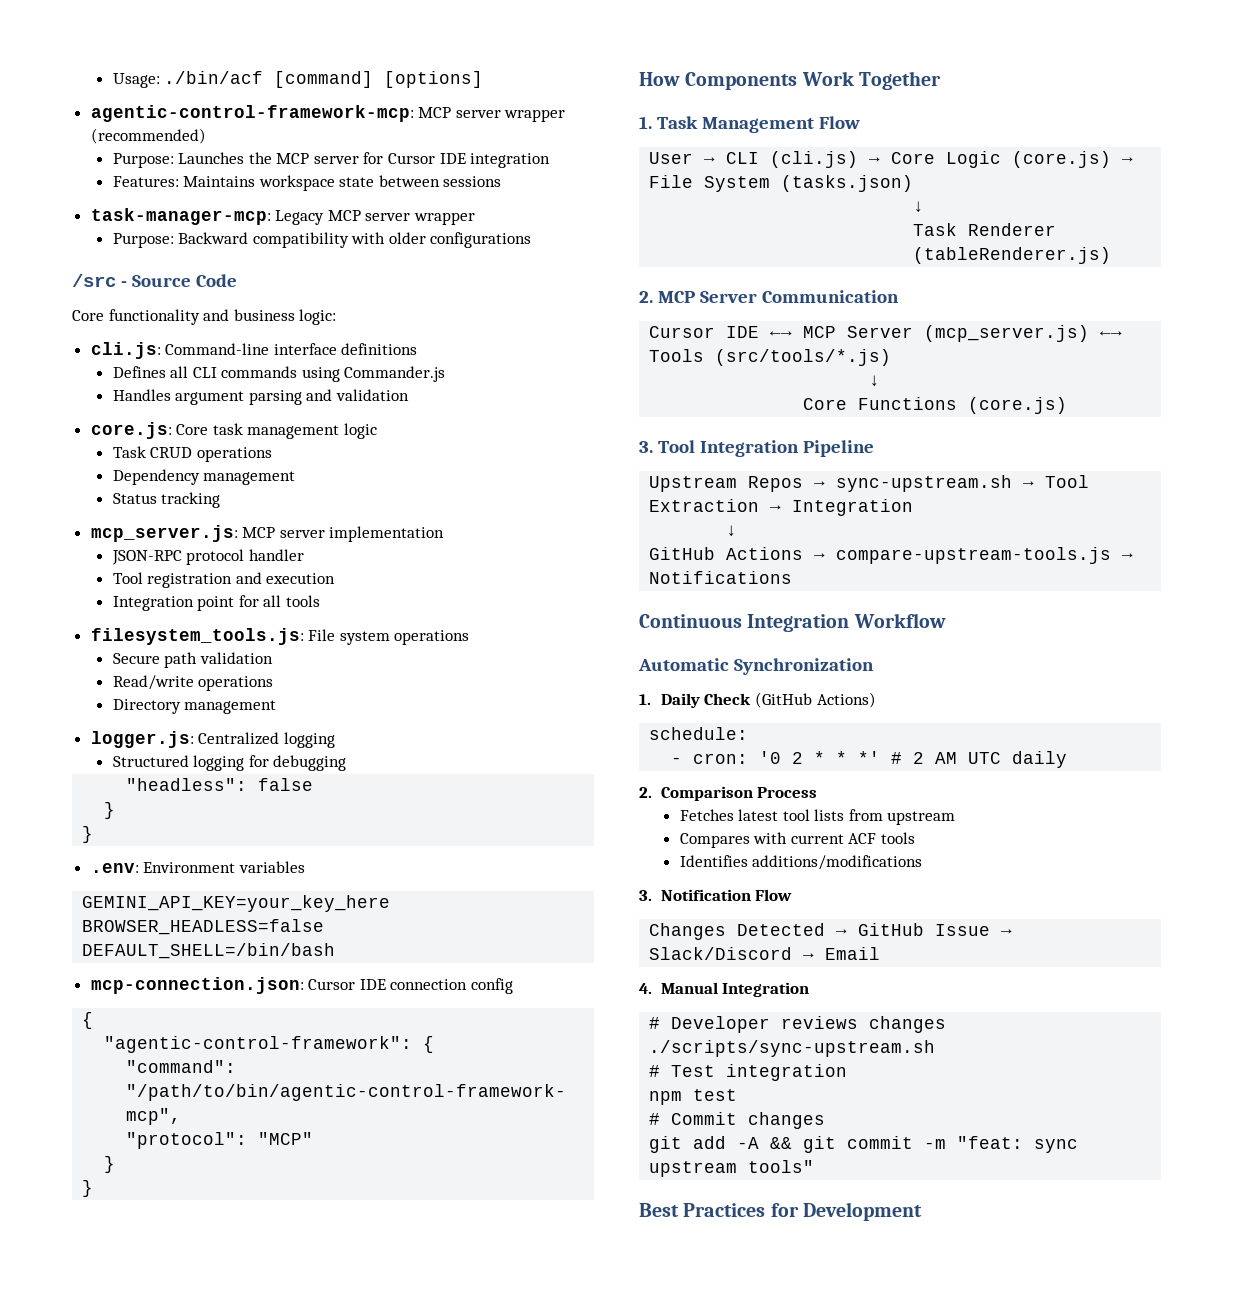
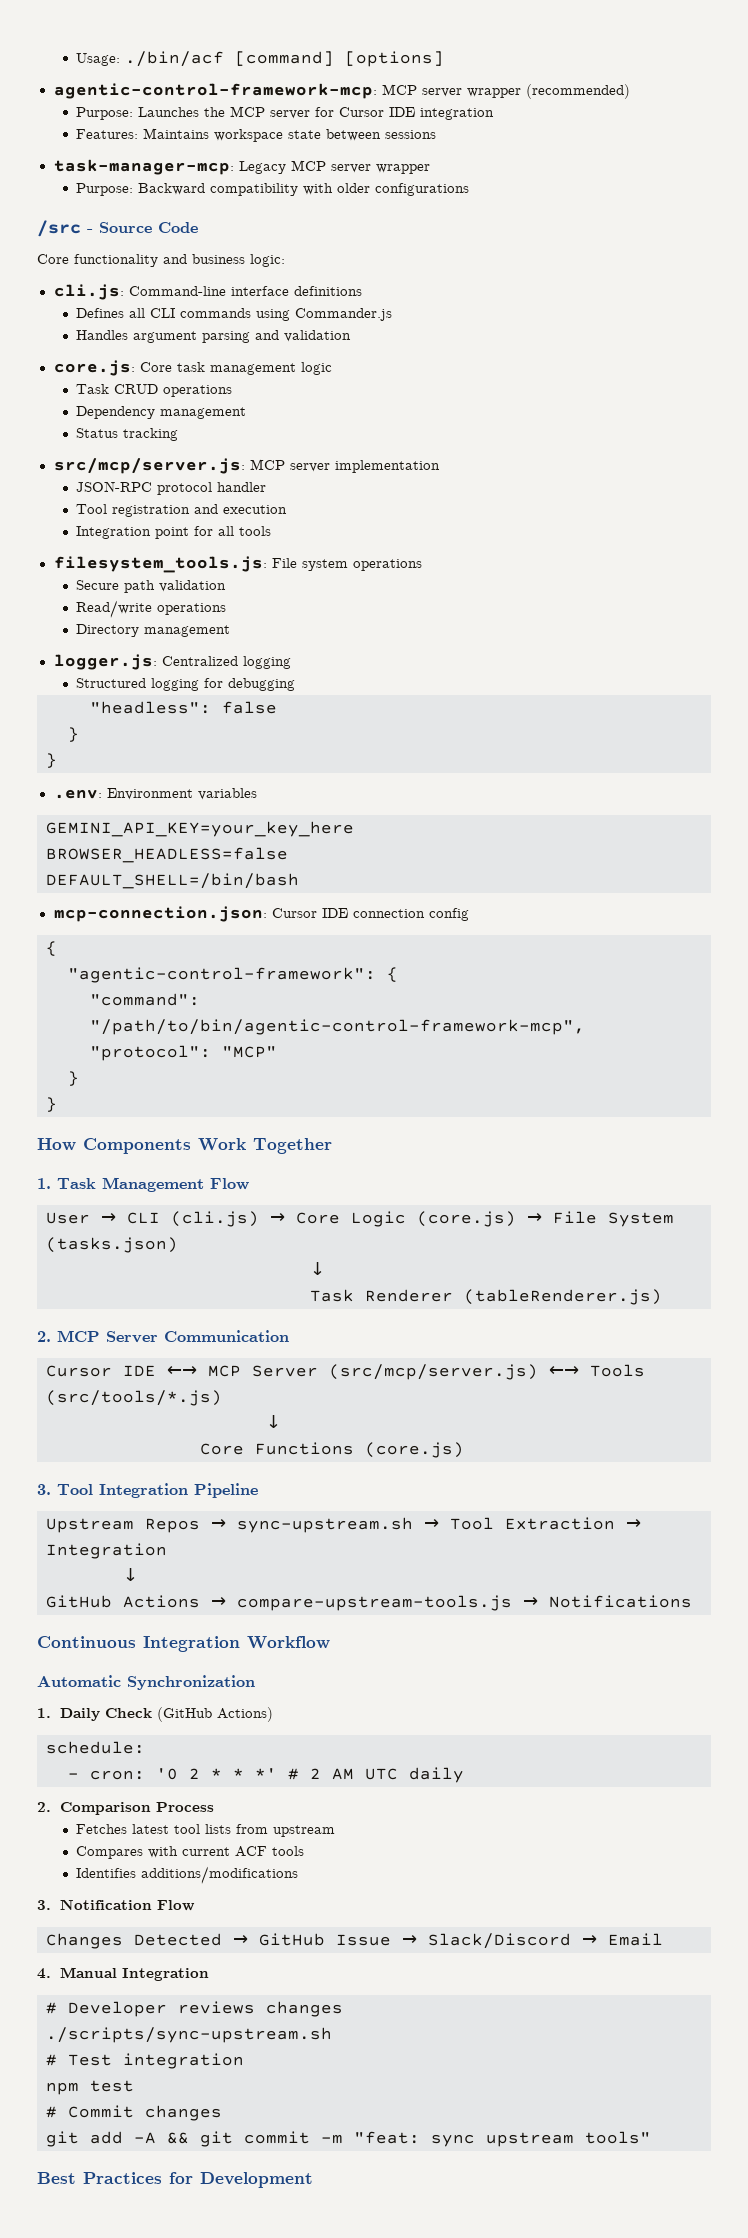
[90,525,238,542] mcp_server.js: -> [53,458,245,474] src/mcp/server.js:
[924,325,1090,342] (mcp_server.js) -> [329,1364,538,1380] (src/mcp/server.js)

